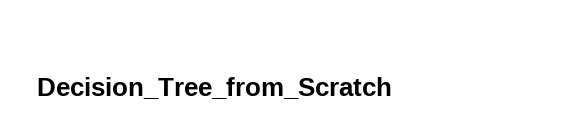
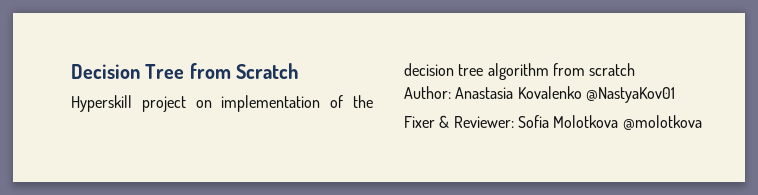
[37,77,392,99] Decision_Tree_from_Scratch -> [71,63,299,79] [71,95,373,112] [404,63,636,80] [404,86,675,103] [404,115,702,130] Decision Tree from Scratch // Hyperskill project on implementation of the decision tree algorithm from scratch // Author: Anastasia Kovalenko @NastyaKov01 // Fixer & Reviewer: Sofia Molotkova @molotkova

